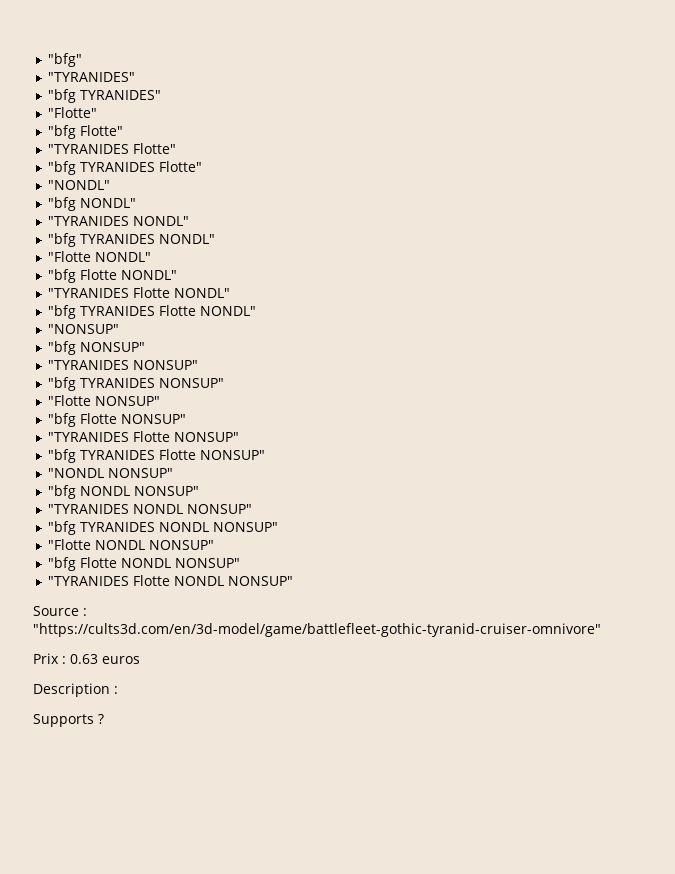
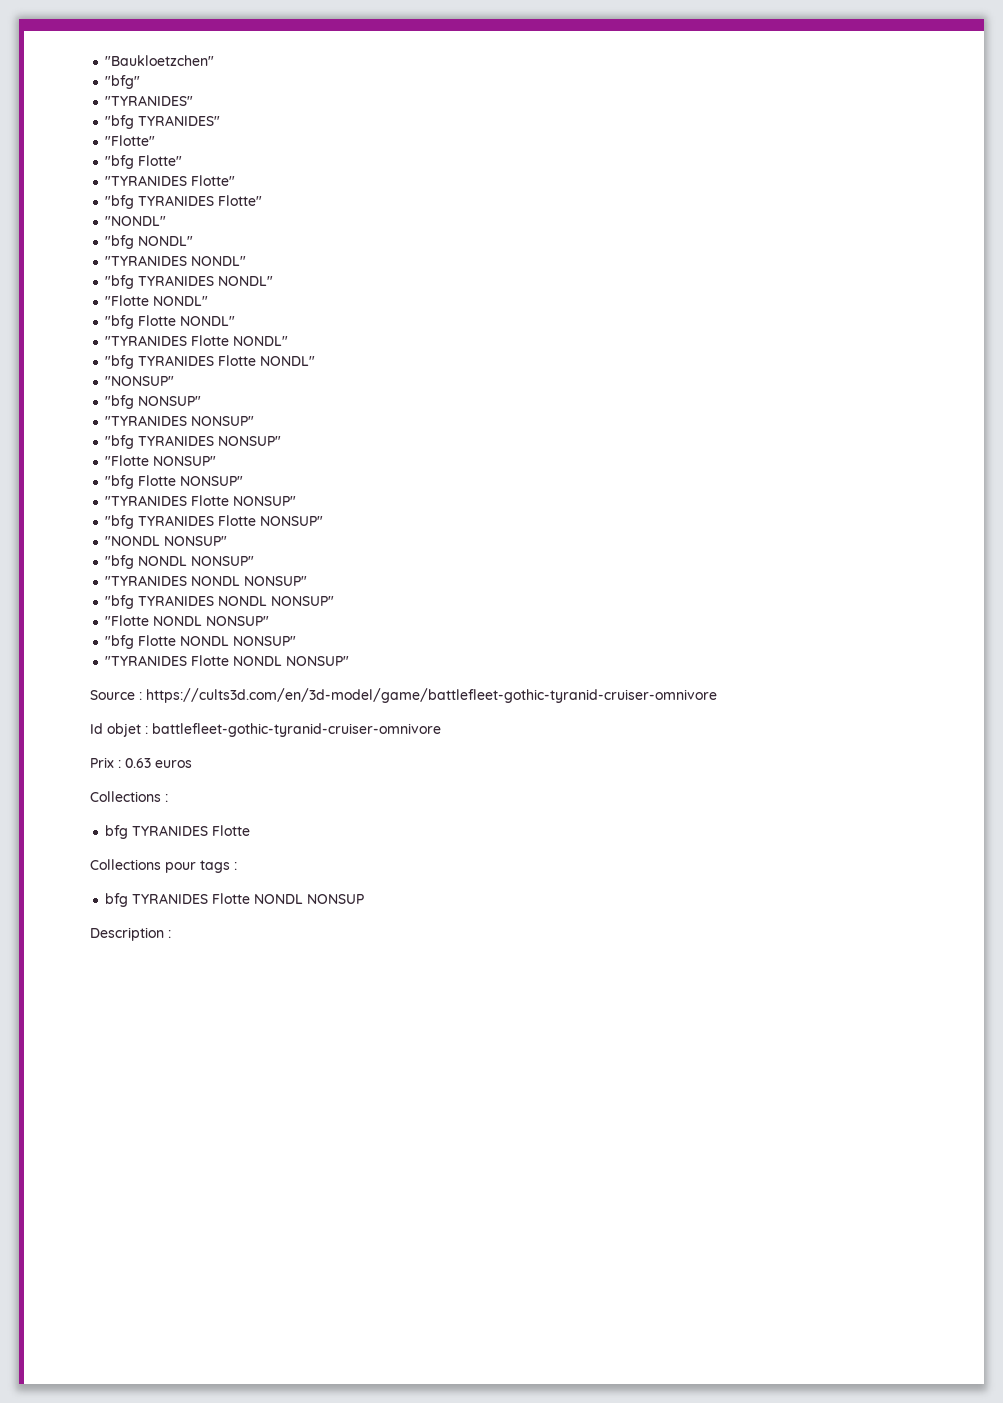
(48, 60) none -> [105,55,215,66] "Baukloetzchen" //
[33,623,601,637] "https://cults3d.com/en/3d-model/game/battlefleet-gothic-tyranid-cruiser-omnivore" -> [146,688,717,703] [90,723,441,737] https://cults3d.com/en/3d-model/game/battlefleet-gothic-tyranid-cruiser-omnivore // Id objet : battlefleet-gothic-tyranid-cruiser-omnivore
(140, 660) none -> [90,791,168,802] [105,825,251,839] [90,859,237,873] [105,893,365,907] // Collections : // bfg TYRANIDES Flotte // Collections pour tags : // bfg TYRANIDES Flotte NONDL NONSUP
[33,714,104,727] // Supports ? -> (171, 934) none

